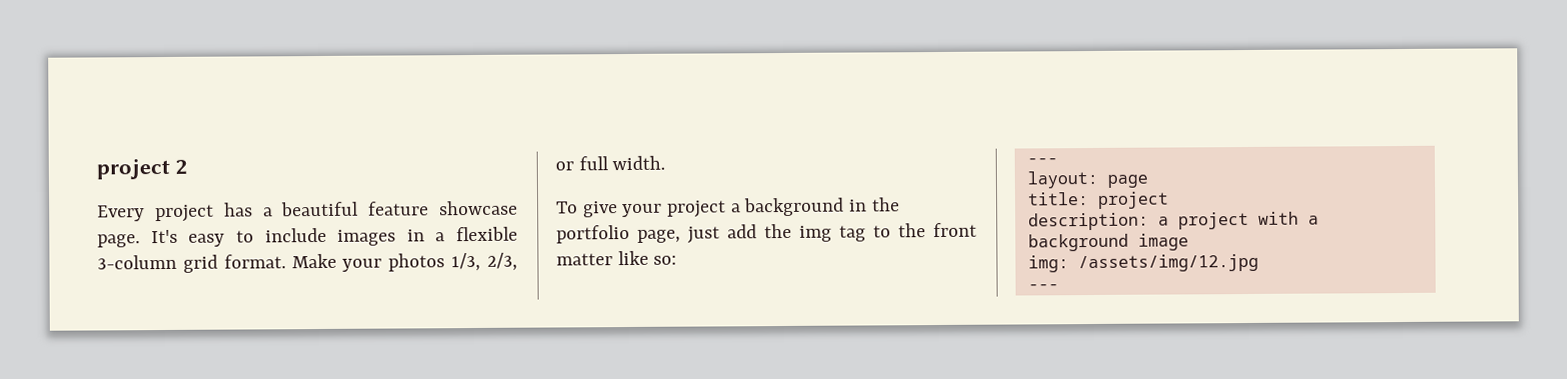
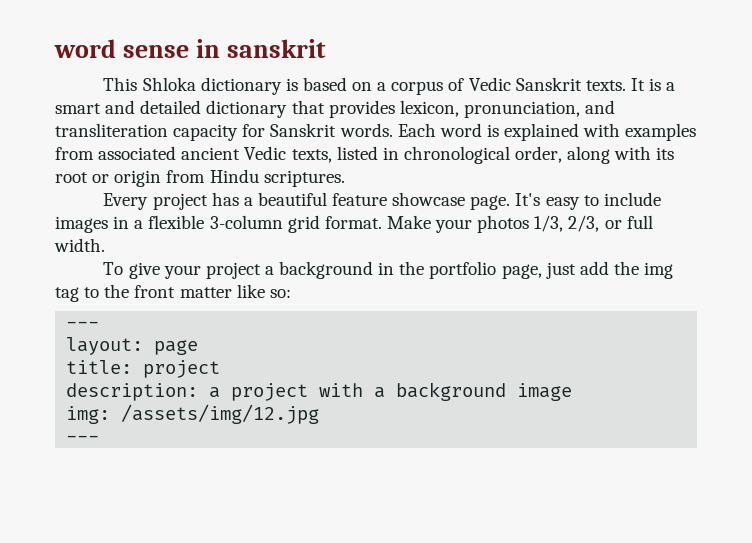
[96,157,189,180] project 2 -> [54,39,327,58] [103,77,676,95] [55,100,616,118] [55,123,697,141] [55,146,675,164] [55,169,345,187] word sense in sanskrit // This Shloka dictionary is based on a corpus of Vedic Sanskrit texts. It is a smart and detailed dictionary that provides lexicon, pronunciation, and transliteration capacity for Sanskrit words. Each word is explained with examples from associated ancient Vedic texts, listed in chronological order, along with its root or origin from Hindu scriptures.

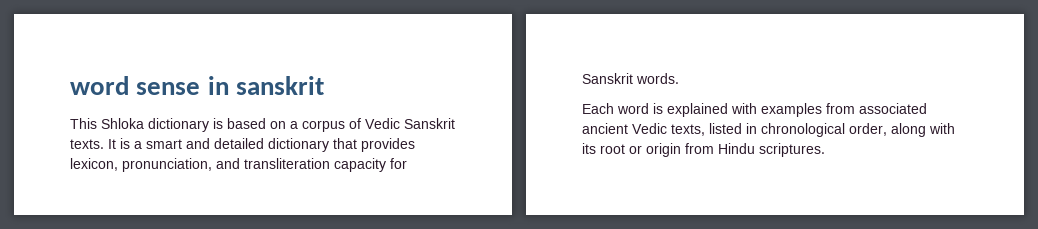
(393, 130) none -> (679, 78) //
[103,192,661,210] [55,215,653,233] [54,238,105,252] [103,261,674,279] [55,284,291,302] [66,321,100,328] [66,337,199,355] [66,360,221,378] [66,382,573,401] [66,404,320,424] [66,435,100,442] // Every project has a beautiful feature showcase page. It's easy to include images in a flexible 3-column grid format. Make your photos 1/3, 2/3, or full width. // To give your project a background in the portfolio page, just add the img tag to the front matter like so: // --- // layout: page // title: project // description: a project with a background image // img: /assets/img/12.jpg // --- -> (825, 150) none

